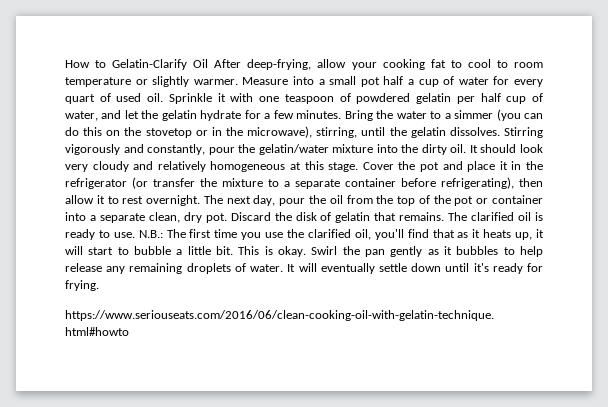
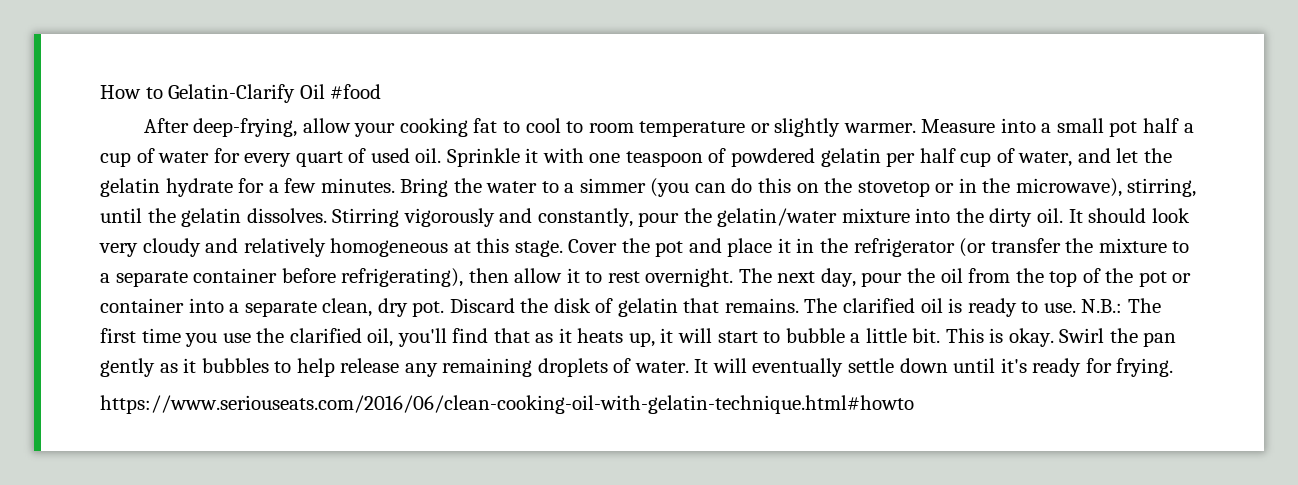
(209, 63) none -> [330,84,382,99] #food //

